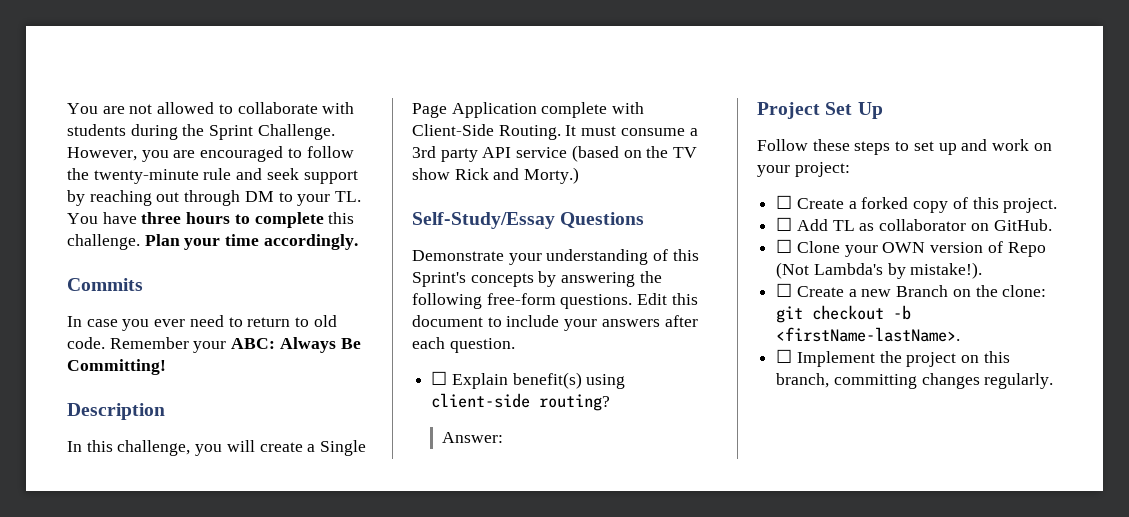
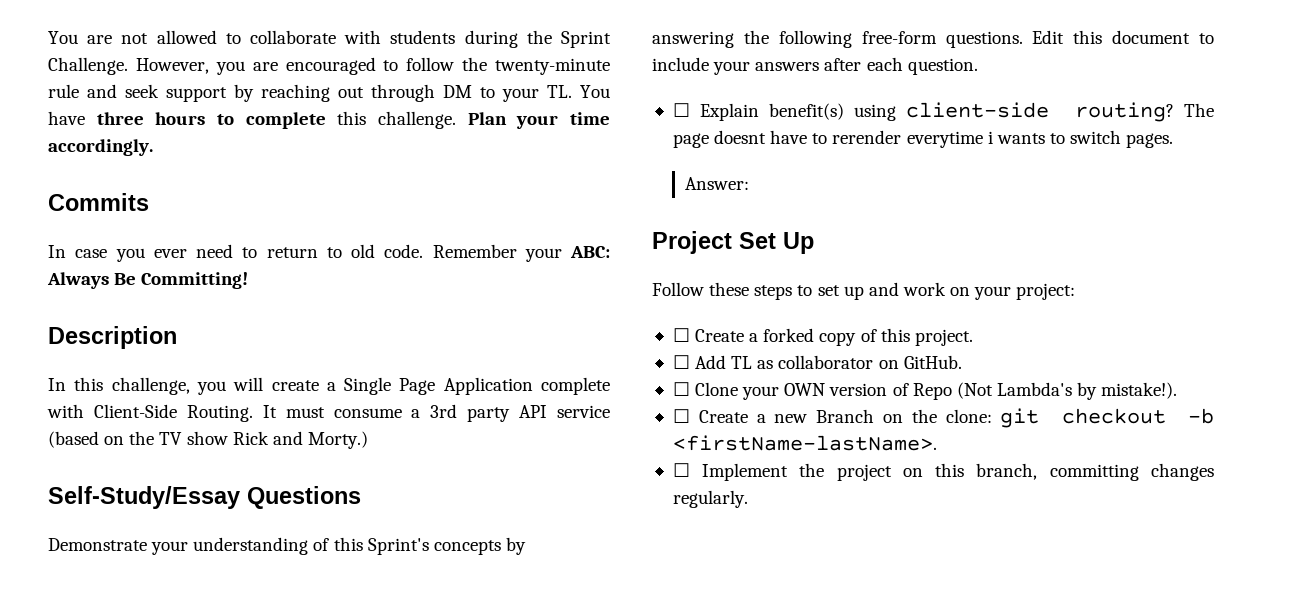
(611, 402) none -> [1184,103,1214,117] [672,130,1174,148] The page doesnt have to rerender everytime i wants to switch pages.

